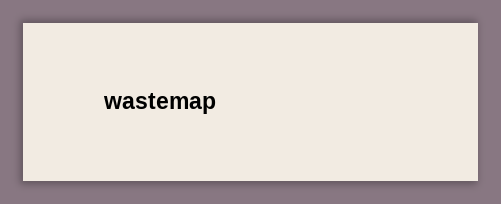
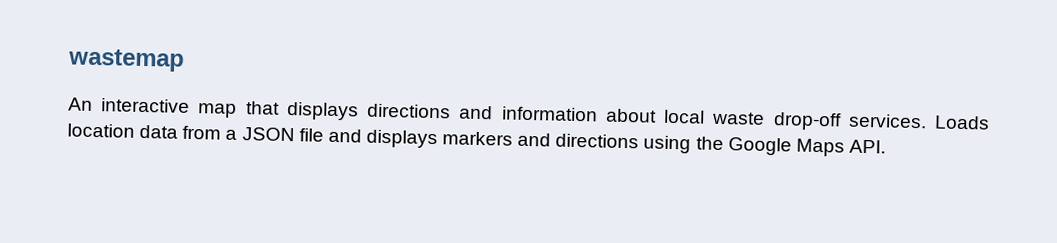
(216, 103) none -> [68,97,991,131] [67,123,886,157] // An interactive map that displays directions and information about local waste drop-off services. Loads location data from a JSON file and displays markers and directions using the Google Maps API.

